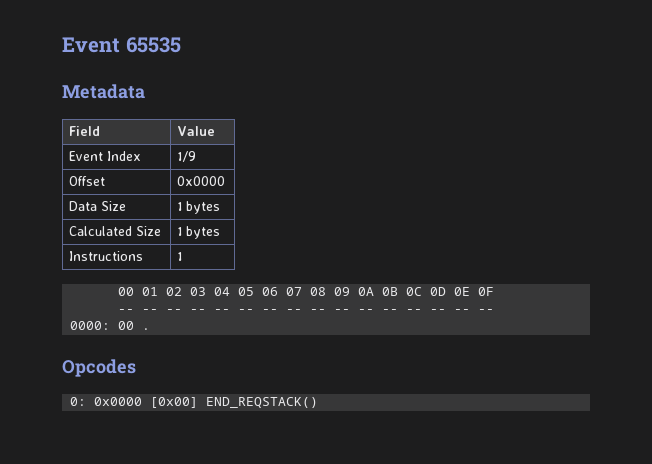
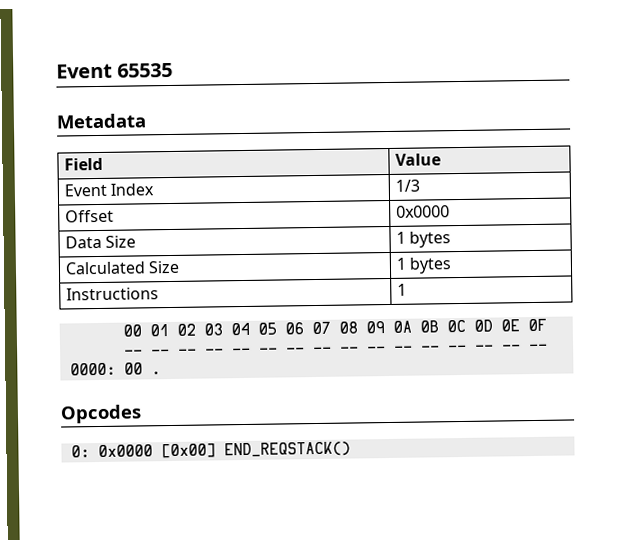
[177,151,197,162] 1/9 -> [394,179,420,192] 1/3

